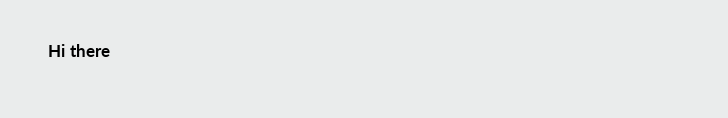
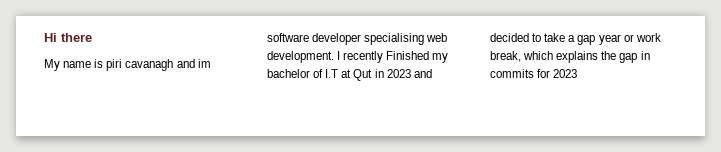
(110, 50) none -> [44,59,211,71] [267,33,448,45] [267,51,449,63] [267,69,432,81] [490,33,661,45] [490,51,650,63] [490,69,578,78] // My name is piri cavanagh and im software developer specialising web development. I recently Finished my bachelor of I.T at Qut in 2023 and decided to take a gap year or work break, which explains the gap in commits for 2023

